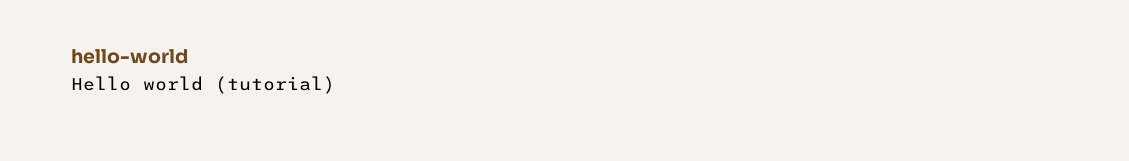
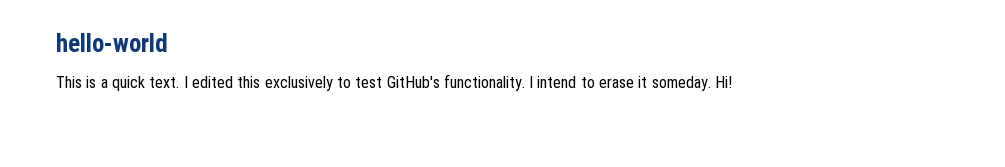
[71,76,335,94] Hello world (tutorial) -> [56,74,733,91] This is a quick text. I edited this exclusively to test GitHub's functionality. I intend to erase it someday. Hi!

